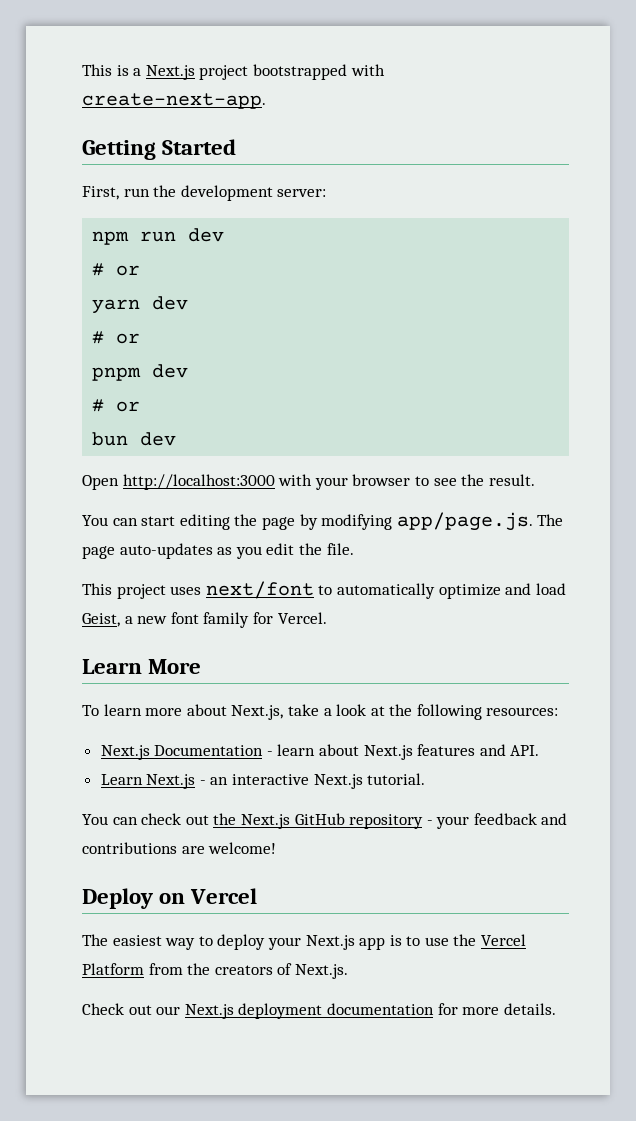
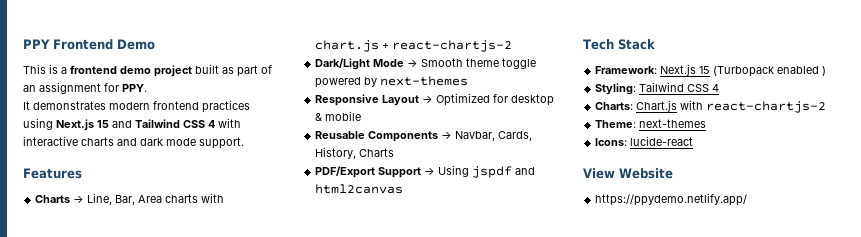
[82,64,385,80] [82,93,266,109] [82,139,237,160] [82,185,327,201] [92,228,225,245] [92,263,141,276] [92,296,189,314] [92,331,141,344] [92,364,189,381] [92,399,141,412] [92,432,177,446] [82,474,535,490] [82,512,564,531] [82,543,354,559] [82,581,566,599] [82,612,327,628] [82,659,202,674] [82,704,559,720] [100,744,540,760] [100,773,426,789] [82,813,568,829] [82,842,277,854] [82,888,258,909] [82,934,527,950] [82,963,348,979] [82,1003,556,1019] This is a Next.js project bootstrapped with create-next-app. // Getting Started // First, run the development server: // npm run dev // # or // yarn dev // # or // pnpm dev // # or // bun dev // Open http://localhost:3000 with your browser to see the result. // You can start editing the page by modifying app/page.js. The page auto-updates as you edit the file. // This project uses next/font to automatically optimize and load Geist, a new font family for Vercel. // Learn More // To learn more about Next.js, take a look at the following resources: // Next.js Documentation - learn about Next.js features and API. // Learn Next.js - an interactive Next.js tutorial. // You can check out the Next.js GitHub repository - your feedback and contributions are welcome! // Deploy on Vercel // The easiest way to deploy your Next.js app is to use the Vercel Platform from the creators of Next.js. // Check out our Next.js deployment documentation for more details. -> [23,39,155,50] [23,64,272,77] [23,82,147,94] [23,100,250,113] [23,118,241,131] [23,136,244,149] [23,168,82,179] [35,193,225,205] [315,40,513,52] [315,58,537,70] [315,76,469,88] [315,93,555,106] [315,111,362,121] [315,131,533,142] [315,147,395,159] [315,165,536,178] [315,184,404,194] [583,39,655,50] [595,64,827,77] [595,82,720,95] [595,100,827,113] [595,119,707,128] [595,136,694,146] [583,168,673,179] [595,193,748,206] PPY Frontend Demo // This is a frontend demo project built as part of an assignment for PPY. // It demonstrates modern frontend practices using Next.js 15 and Tailwind CSS 4 with interactive charts and dark mode support. // Features // Charts → Line, Bar, Area charts with chart.js + react-chartjs-2 // Dark/Light Mode → Smooth theme toggle powered by next-themes // Responsive Layout → Optimized for desktop & mobile // Reusable Components → Navbar, Cards, History, Charts // PDF/Export Support → Using jspdf and html2canvas // Tech Stack // Framework: Next.js 15 (Turbopack enabled ) // Styling: Tailwind CSS 4 // Charts: Chart.js with react-chartjs-2 // Theme: next-themes // Icons: lucide-react // View Website // https://ppydemo.netlify.app/

